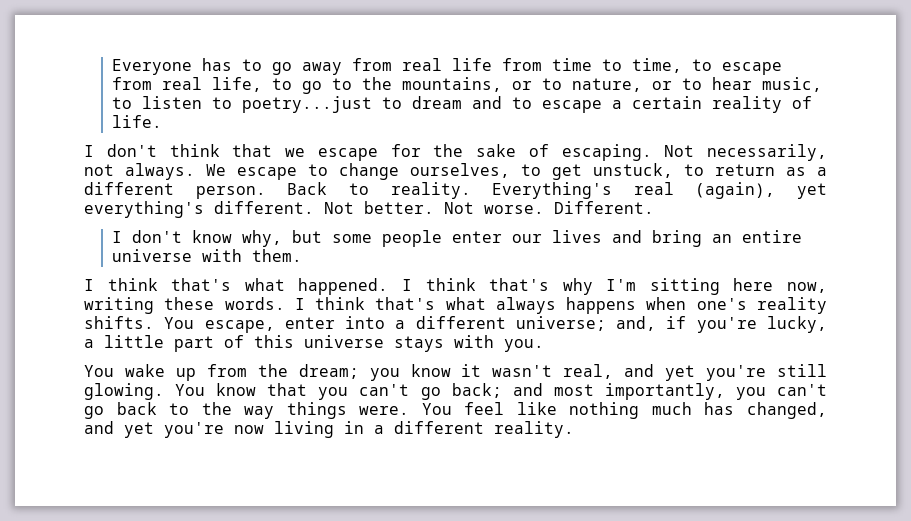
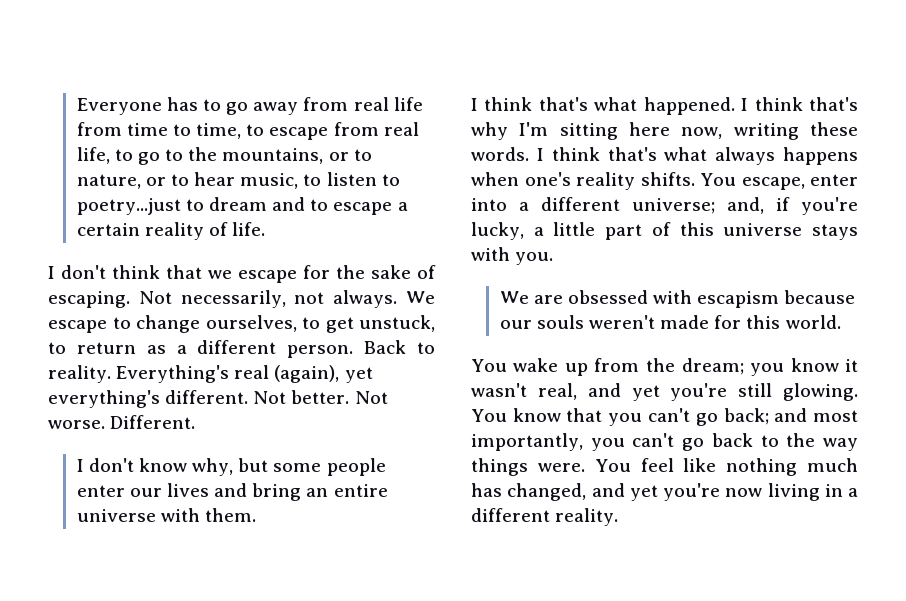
(544, 345) none -> [499,290,856,308] [499,315,841,329] // We are obsessed with escapism because our souls weren't made for this world.

